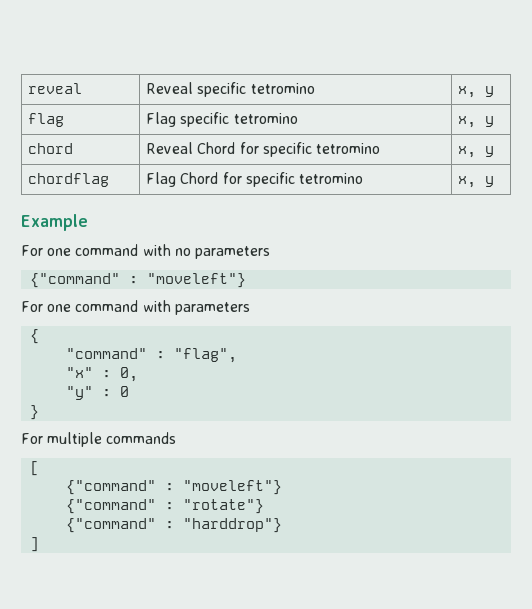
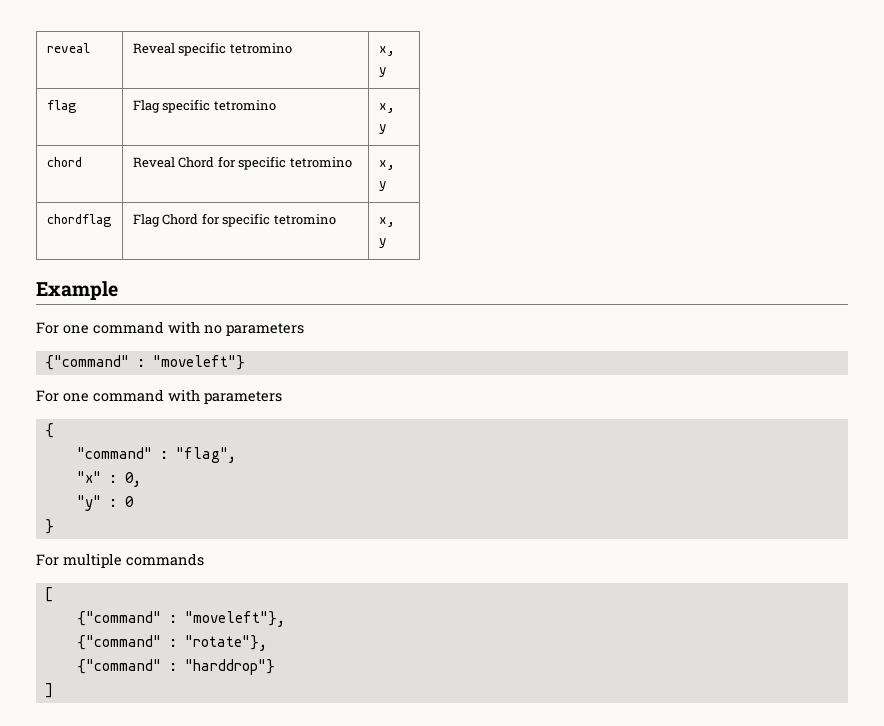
[183,480,283,495] [66,499,265,514] "moveleft"} // {"command" : "rotate"} -> [184,611,285,627] [76,635,267,651] "moveleft"}, // {"command" : "rotate"},

